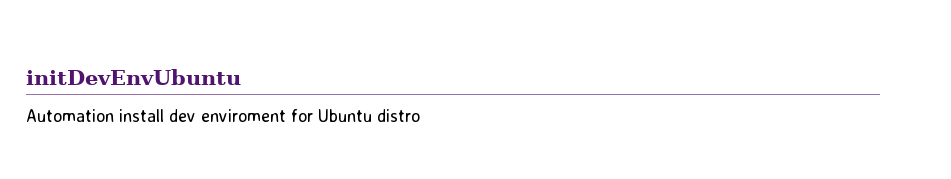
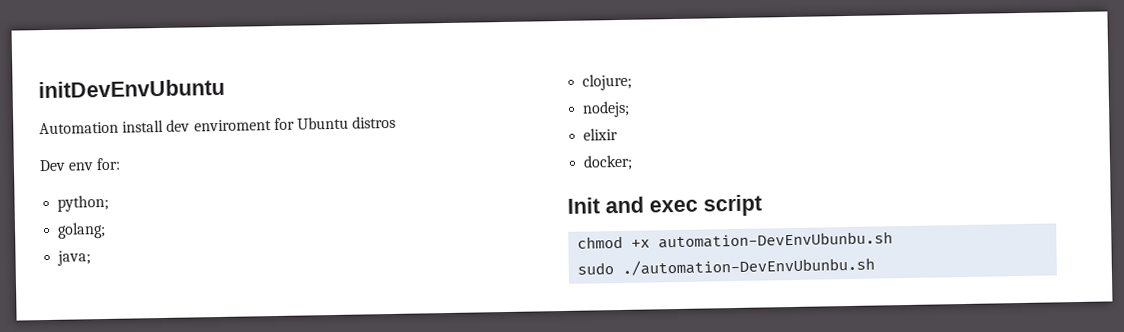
[377,109,420,122] distro -> [352,115,397,129] [39,157,121,172] [57,194,110,212] [57,221,107,239] [57,250,92,266] [582,73,633,91] [582,100,631,118] [583,128,619,141] [583,154,634,171] [567,194,762,217] [577,231,894,249] [577,256,876,276] distros // Dev env for: // python; // golang; // java; // clojure; // nodejs; // elixir // docker; // Init and exec script // chmod +x automation-DevEnvUbunbu.sh // sudo ./automation-DevEnvUbunbu.sh

